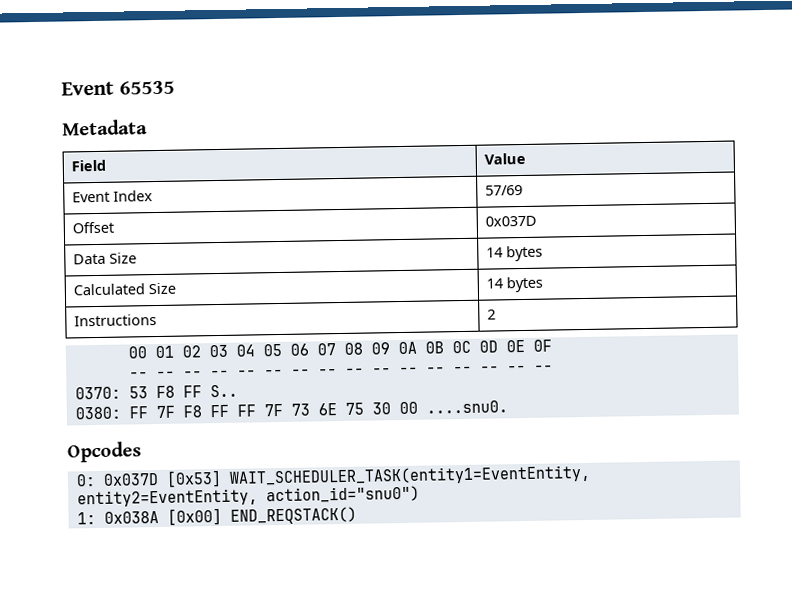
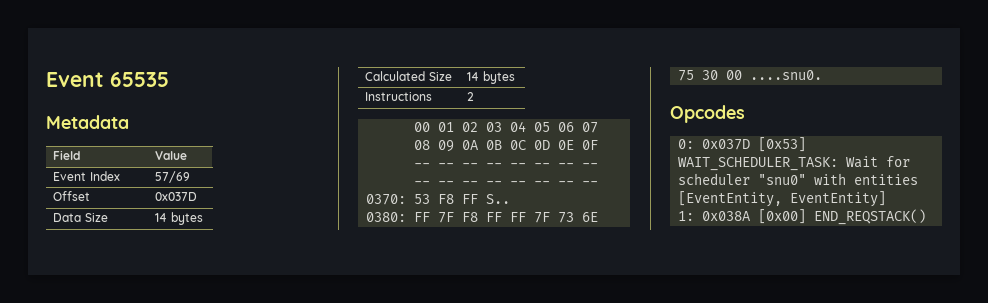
[228,464,591,487] [76,485,420,508] WAIT_SCHEDULER_TASK(entity1=EventEntity, entity2=EventEntity, action_id="snu0") -> [678,156,911,171] [678,173,919,185] [678,191,887,207] WAIT_SCHEDULER_TASK: Wait for scheduler "snu0" with entities [EventEntity, EventEntity]

